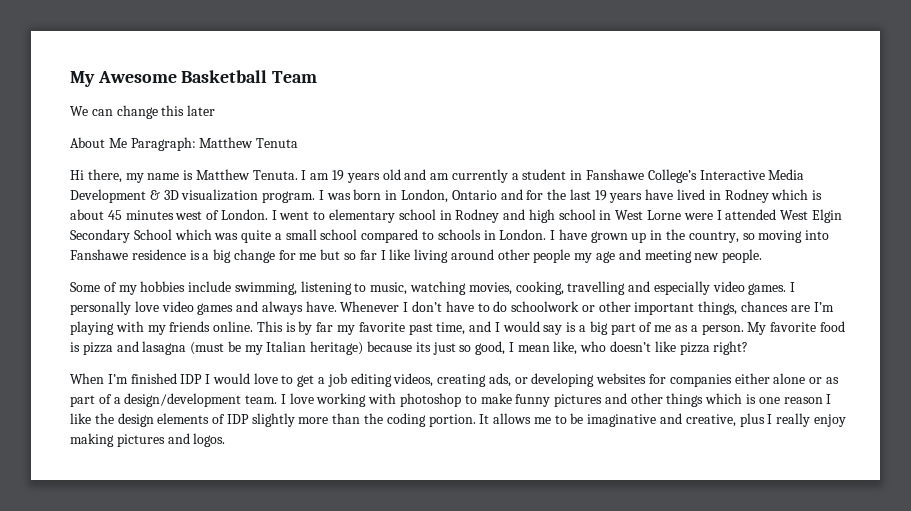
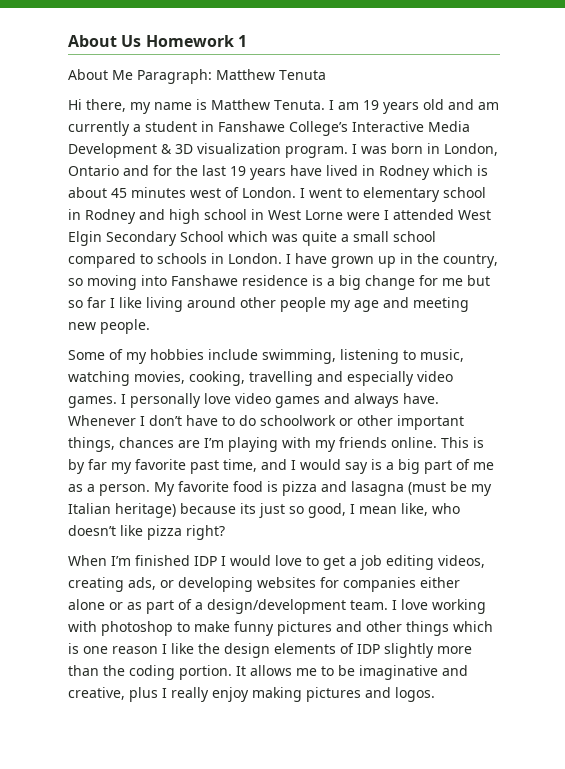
[70,70,318,87] [70,105,216,119] My Awesome Basketball Team // We can change this later -> [68,35,247,47] About Us Homework 1

